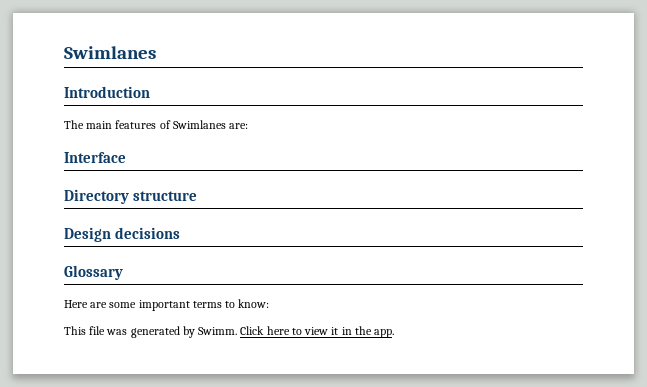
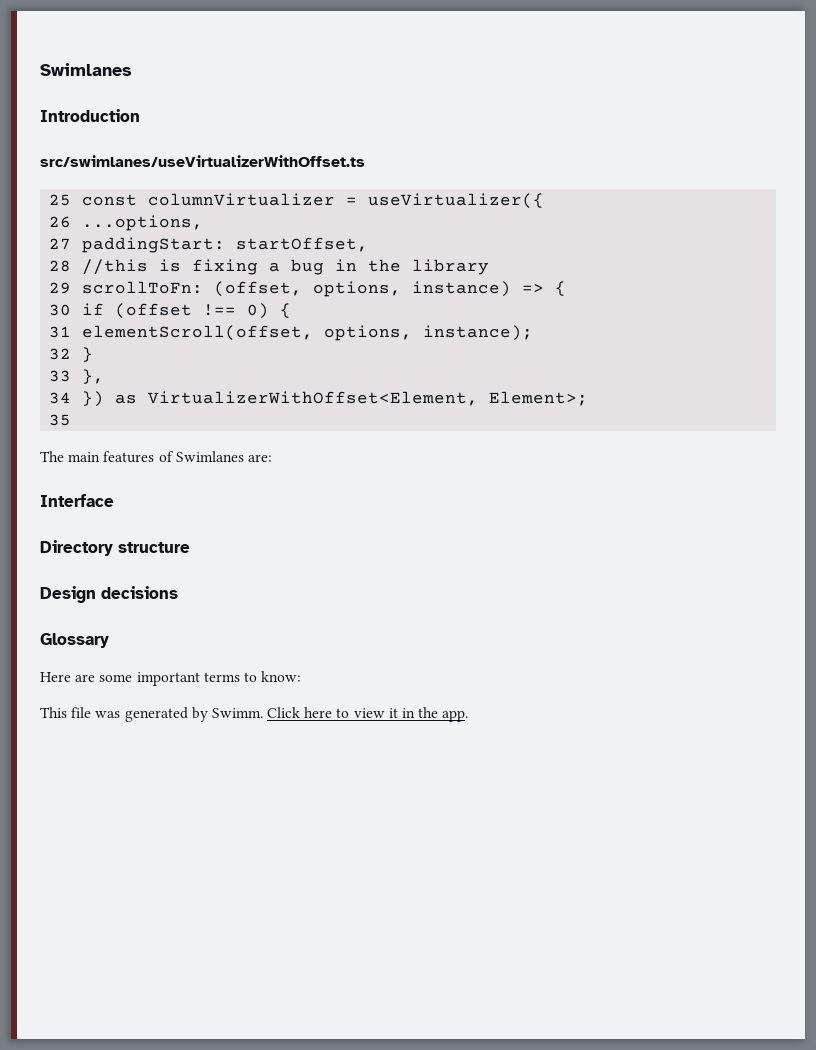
(150, 92) none -> [40,155,365,167] [49,193,545,209] [49,215,204,231] [49,237,369,253] [49,259,490,275] [49,281,567,297] [49,303,292,319] [49,325,534,341] [49,347,94,362] [49,369,105,384] [49,391,589,407] [49,414,72,426] // src/swimlanes/useVirtualizerWithOffset.ts // 25 const columnVirtualizer = useVirtualizer({ // 26 ...options, // 27 paddingStart: startOffset, // 28 //this is fixing a bug in the library // 29 scrollToFn: (offset, options, instance) => { // 30 if (offset !== 0) { // 31 elementScroll(offset, options, instance); // 32 } // 33 }, // 34 }) as VirtualizerWithOffset<Element, Element>; // 35

